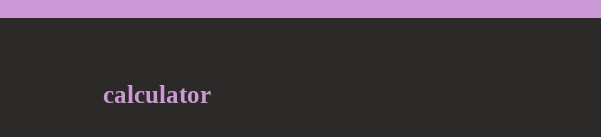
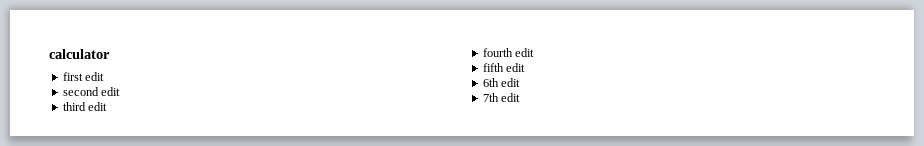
(211, 94) none -> [62,72,105,81] [62,87,121,96] [62,102,108,111] [482,48,535,57] [482,63,526,72] [482,78,521,87] [482,93,521,102] // first edit // second edit // third edit // fourth edit // fifth edit // 6th edit // 7th edit

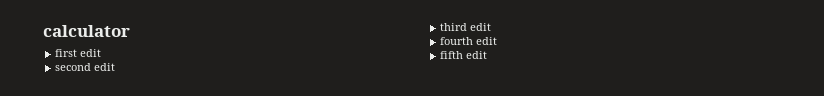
[482,78,521,87] [482,93,521,102] // 6th edit // 7th edit -> (488, 55) none

